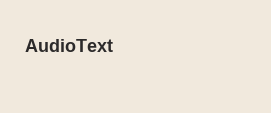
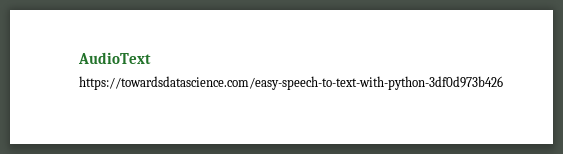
(113, 45) none -> [79,76,503,90] // https://towardsdatascience.com/easy-speech-to-text-with-python-3df0d973b426

